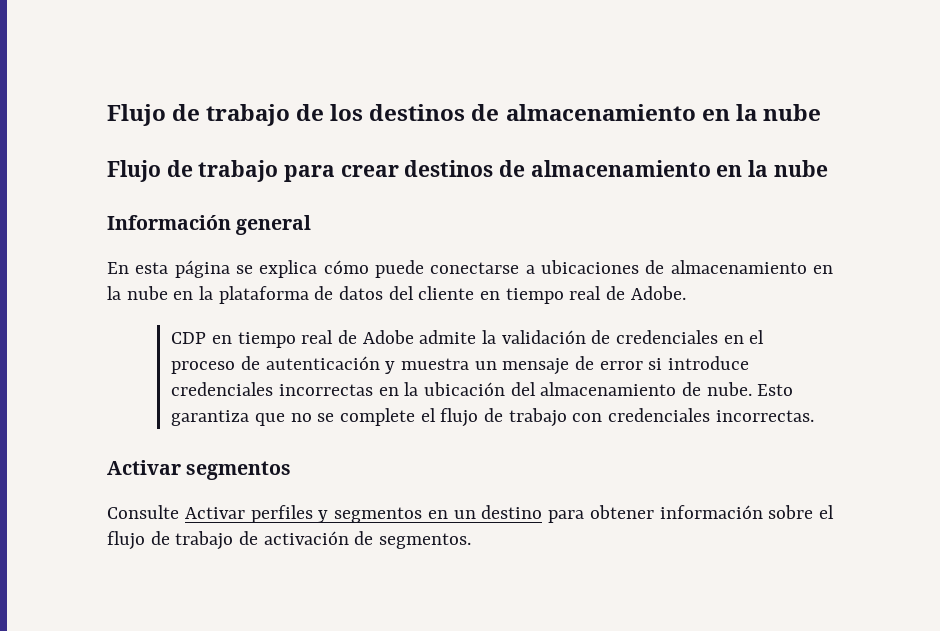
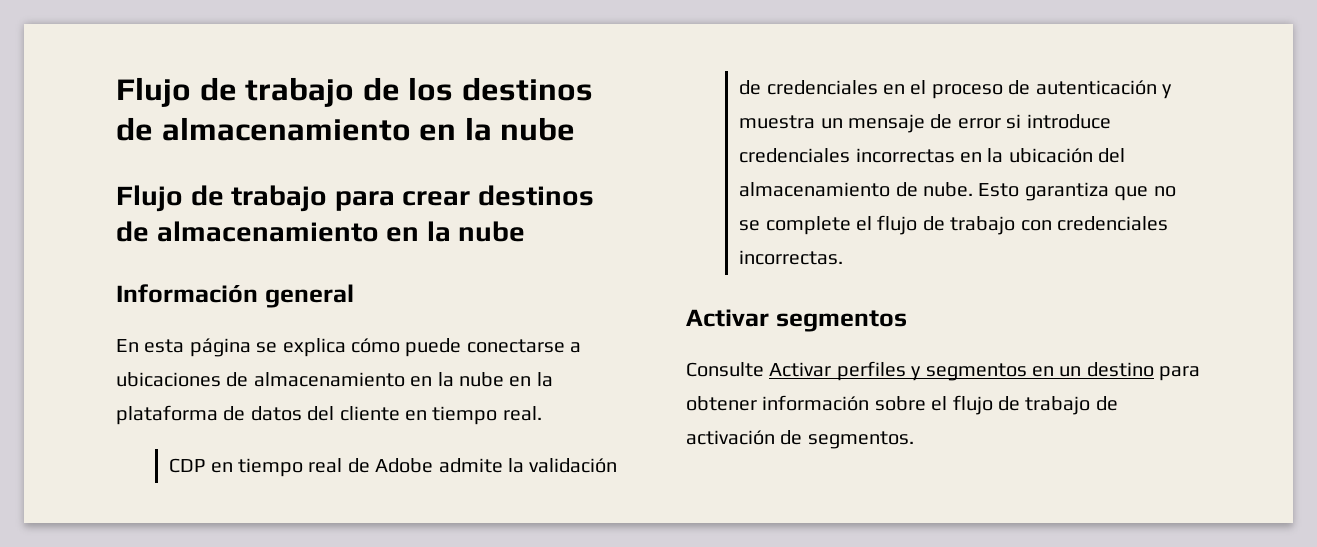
[569,286,686,300] real de Adobe. -> [502,406,542,421] real.

